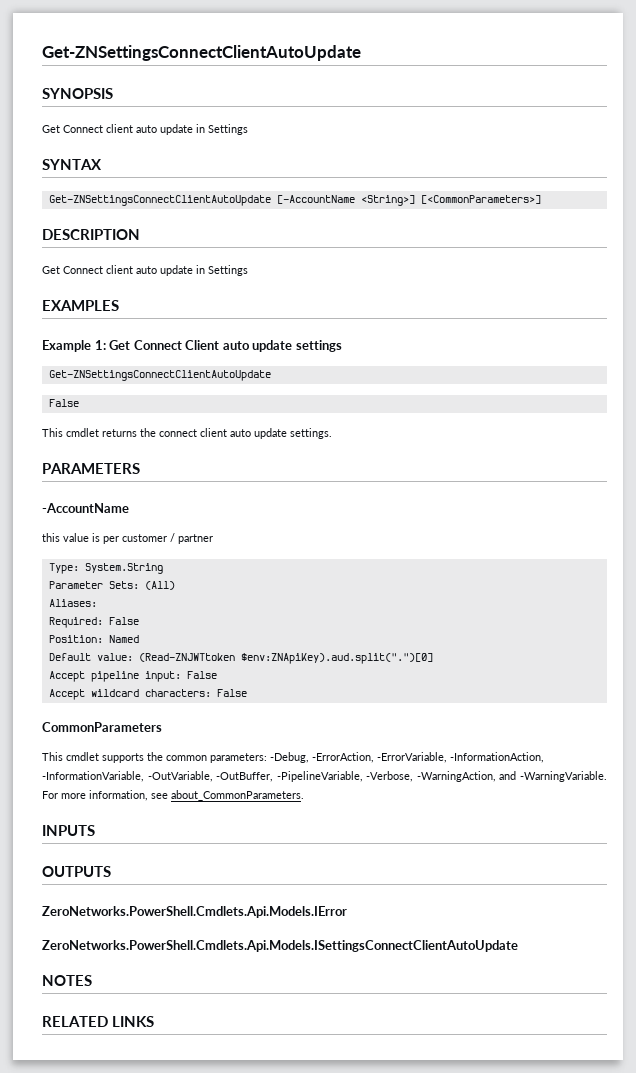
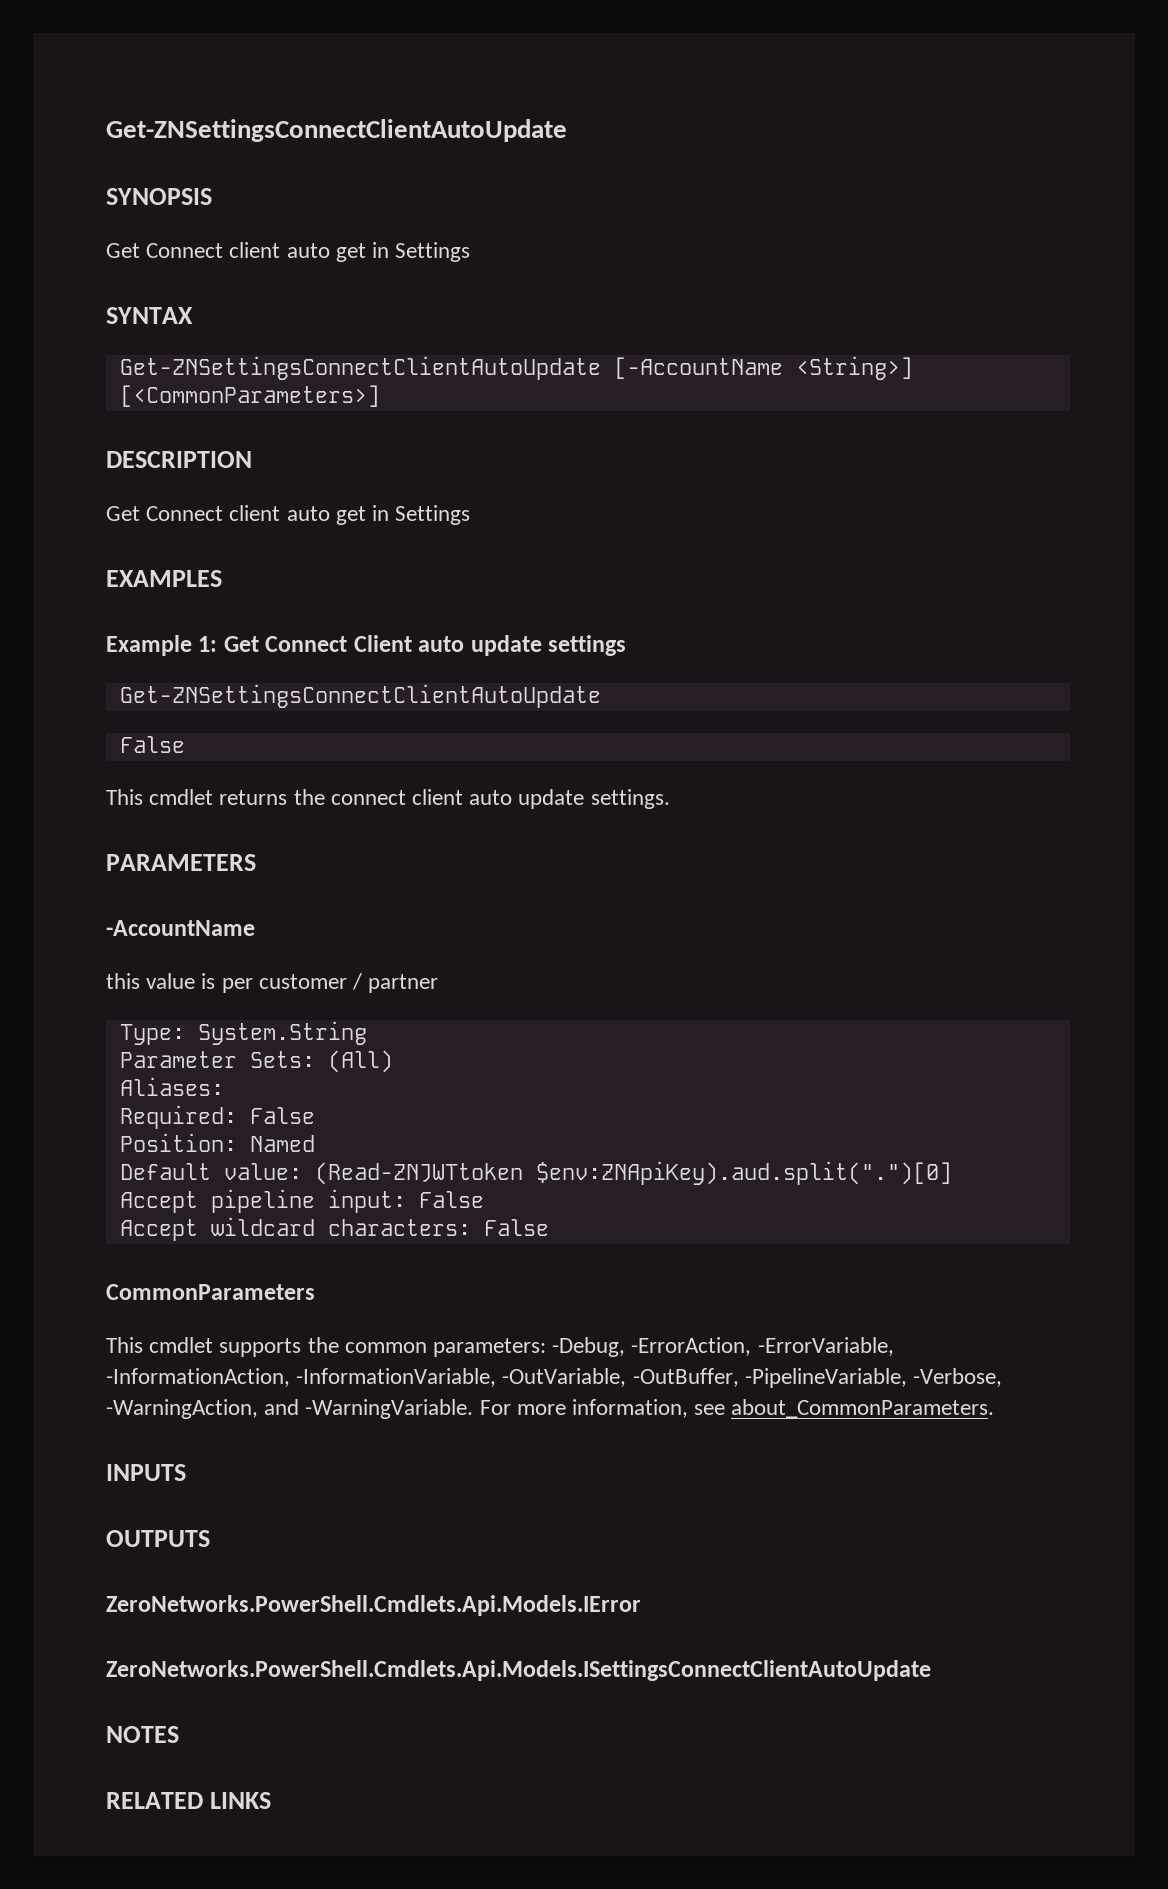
[160,124,193,135] update -> [335,243,366,262] get
[160,265,193,276] update -> [335,506,366,525] get

